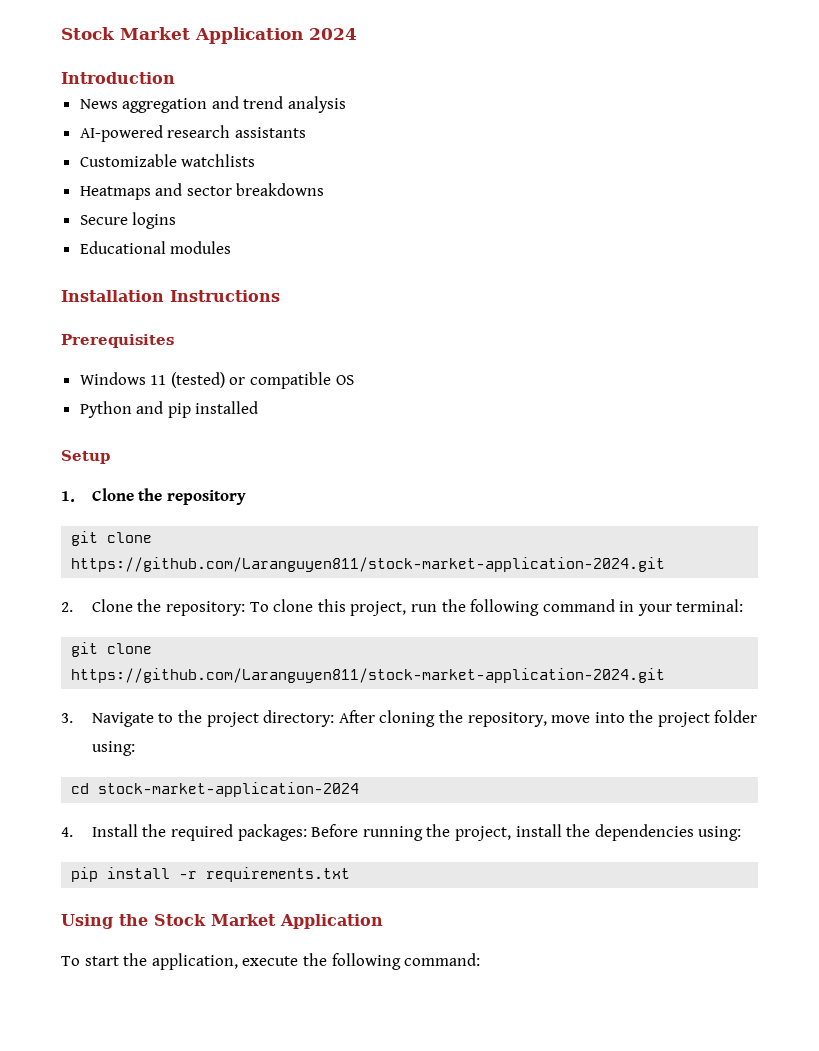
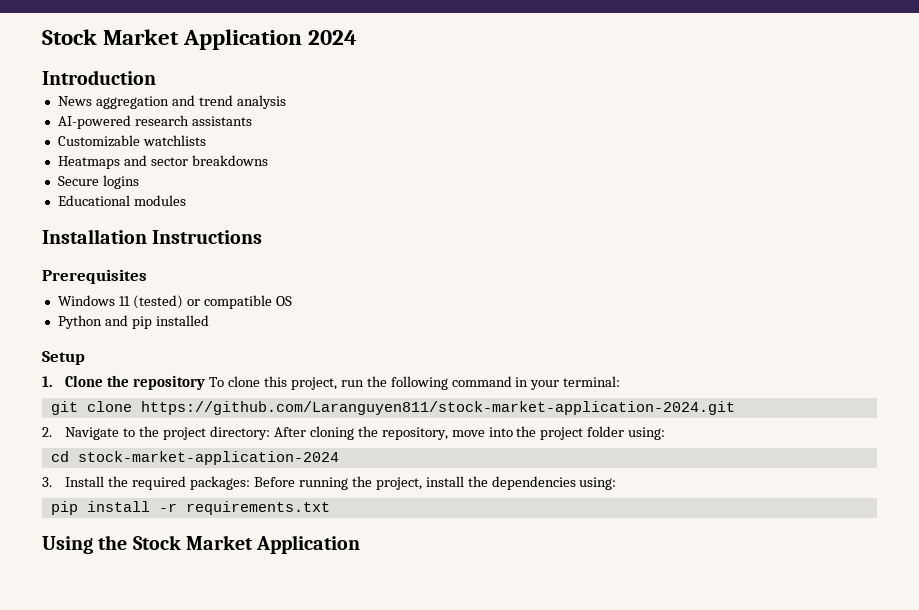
[71,531,153,546] [71,557,666,572] [61,599,245,616] // git clone https://github.com/Laranguyen811/stock-market-application-2024.git // 2. Clone the repository: -> (206, 382) none
[61,713,73,723] 3. -> [42,427,52,437] 2.
[61,827,73,837] 4. -> [42,477,52,487] 3.
[61,953,481,970] // To start the application, execute the following command: -> (361, 544) none

